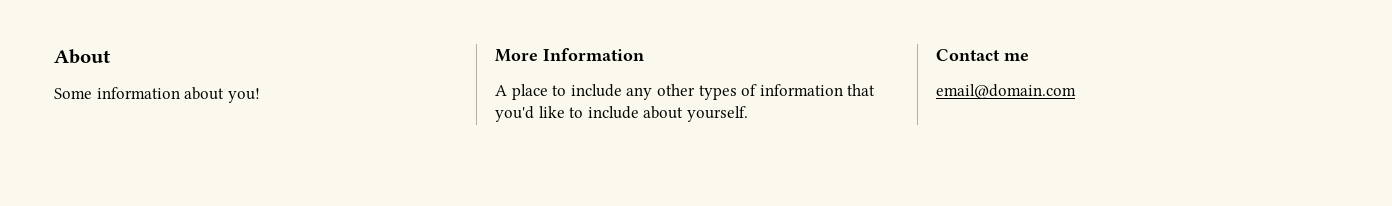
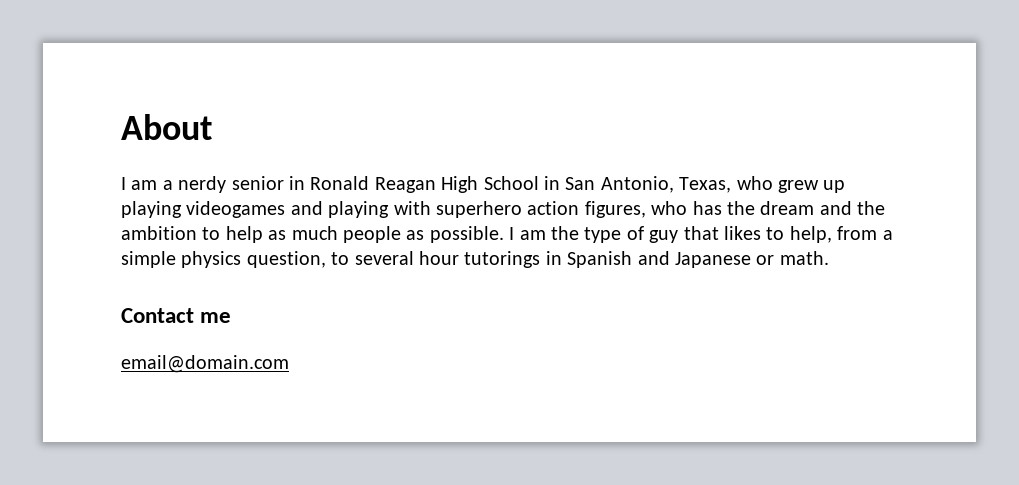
[54,87,260,103] [495,48,644,62] [495,84,876,100] [495,106,748,122] Some information about you! // More Information // A place to include any other types of information that you'd like to include about yourself. -> [121,176,846,193] [121,201,886,218] [121,226,893,243] [121,251,829,268] I am a nerdy senior in Ronald Reagan High School in San Antonio, Texas, who grew up playing videogames and playing with superhero action figures, who has the dream and the ambition to help as much people as possible. I am the type of guy that likes to help, from a simple physics question, to several hour tutorings in Spanish and Japanese or math.

